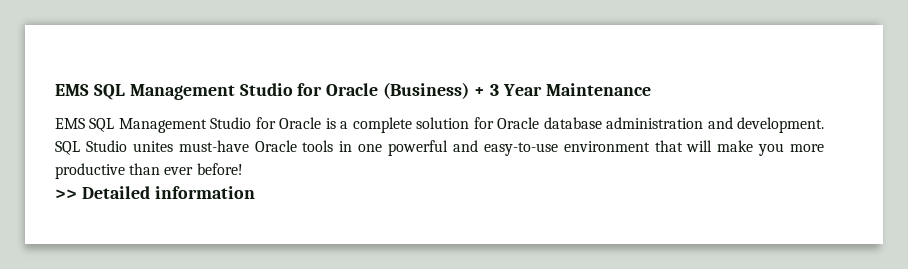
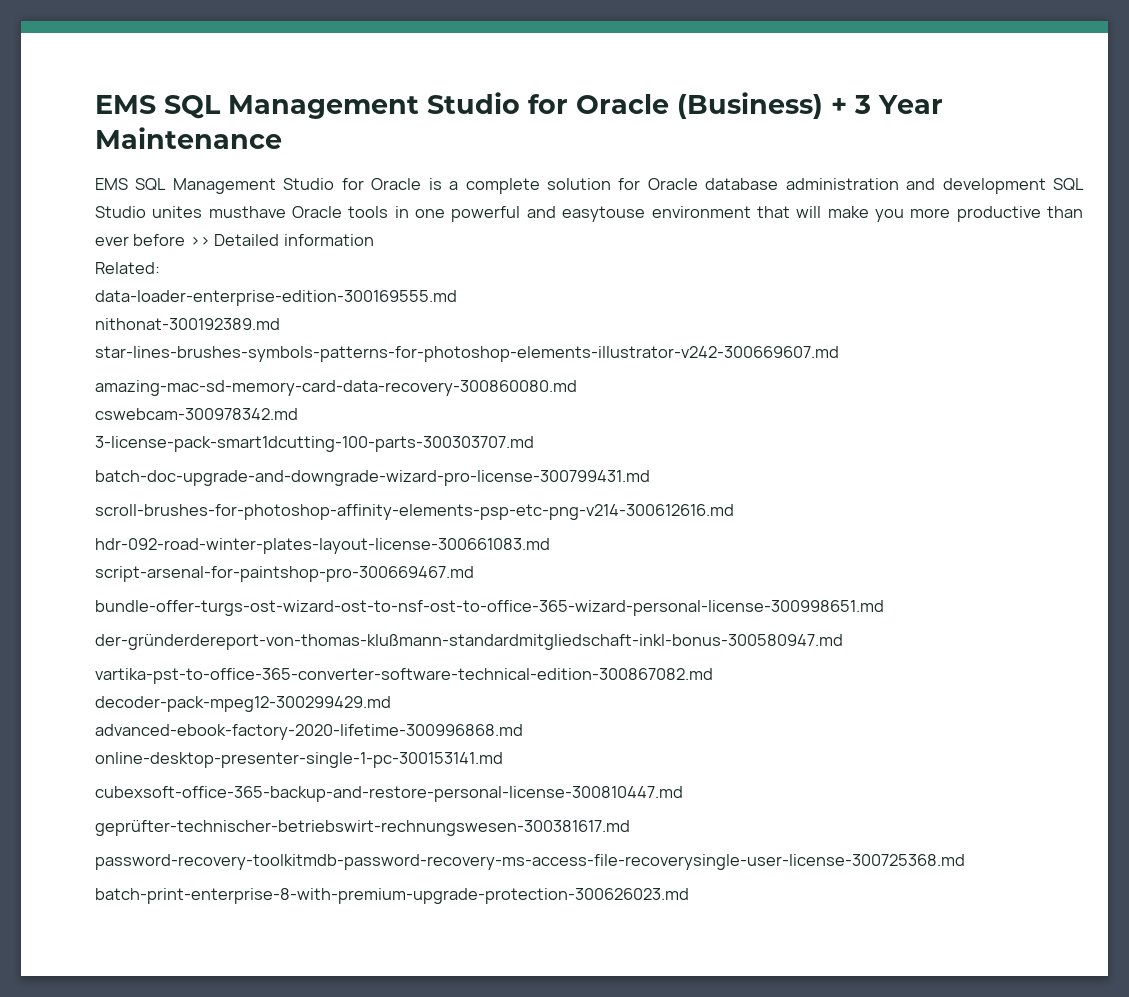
[737,117,825,133] development. -> [942,178,1046,194] development
[178,140,249,152] must-have -> [208,206,286,218] musthave
[483,142,558,156] easy-to-use -> [562,206,646,222] easytouse
[196,163,243,175] before! // -> [133,234,186,246] before
(255, 192) none -> [95,262,160,274] [95,290,457,306] [95,318,280,330] [95,346,839,362] [95,380,577,396] [95,408,298,420] [95,436,534,452] [95,470,650,486] [95,504,734,520] [95,538,550,554] [95,566,474,582] [95,600,884,616] [95,634,843,650] [95,668,713,684] [95,696,391,712] [95,724,523,740] [95,752,503,768] [95,786,683,802] [95,820,630,836] [95,854,965,870] [95,888,689,904] // Related: // data-loader-enterprise-edition-300169555.md // nithonat-300192389.md // star-lines-brushes-symbols-patterns-for-photoshop-elements-illustrator-v242-300669607.md // amazing-mac-sd-memory-card-data-recovery-300860080.md // cswebcam-300978342.md // 3-license-pack-smart1dcutting-100-parts-300303707.md // batch-doc-upgrade-and-downgrade-wizard-pro-license-300799431.md // scroll-brushes-for-photoshop-affinity-elements-psp-etc-png-v214-300612616.md // hdr-092-road-winter-plates-layout-license-300661083.md // script-arsenal-for-paintshop-pro-300669467.md // bundle-offer-turgs-ost-wizard-ost-to-nsf-ost-to-office-365-wizard-personal-license-300998651.md // der-gründerdereport-von-thomas-klußmann-standardmitgliedschaft-inkl-bonus-300580947.md // vartika-pst-to-office-365-converter-software-technical-edition-300867082.md // decoder-pack-mpeg12-300299429.md // advanced-ebook-factory-2020-lifetime-300996868.md // online-desktop-presenter-single-1-pc-300153141.md // cubexsoft-office-365-backup-and-restore-personal-license-300810447.md // geprüfter-technischer-betriebswirt-rechnungswesen-300381617.md // password-recovery-toolkitmdb-password-recovery-ms-access-file-recoverysingle-user-license-300725368.md // batch-print-enterprise-8-with-premium-upgrade-protection-300626023.md

